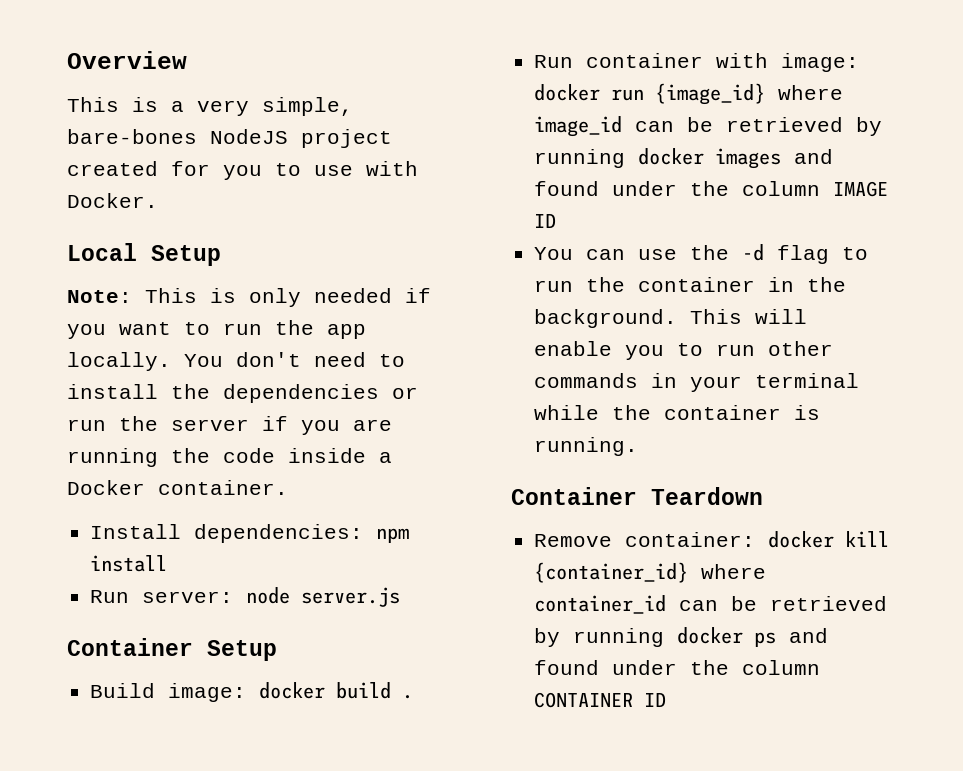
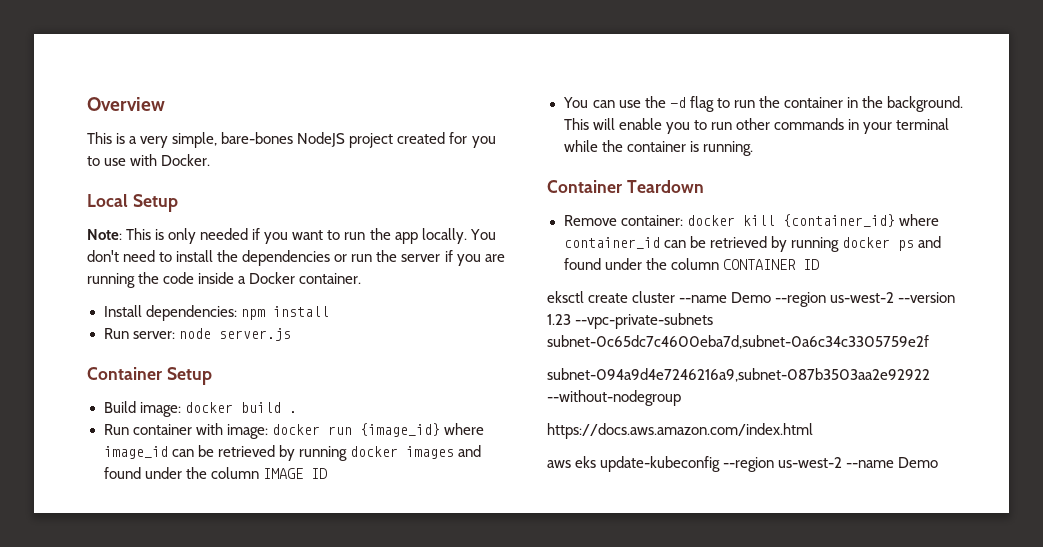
(667, 700) none -> [547,291,956,307] [547,313,714,329] [547,335,929,349] [547,368,930,382] [547,390,681,406] [547,423,813,439] [547,456,939,472] // eksctl create cluster --name Demo --region us-west-2 --version 1.23 --vpc-private-subnets subnet-0c65dc7c4600eba7d,subnet-0a6c34c3305759e2f // subnet-094a9d4e7246216a9,subnet-087b3503aa2e92922 --without-nodegroup // https://docs.aws.amazon.com/index.html // aws eks update-kubeconfig --region us-west-2 --name Demo

